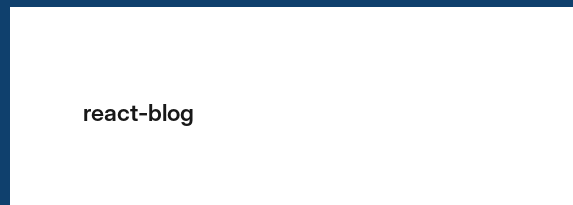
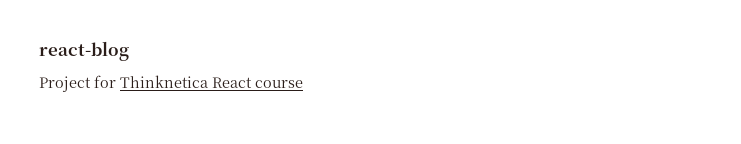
(194, 115) none -> [39,75,303,92] // Project for Thinknetica React course

